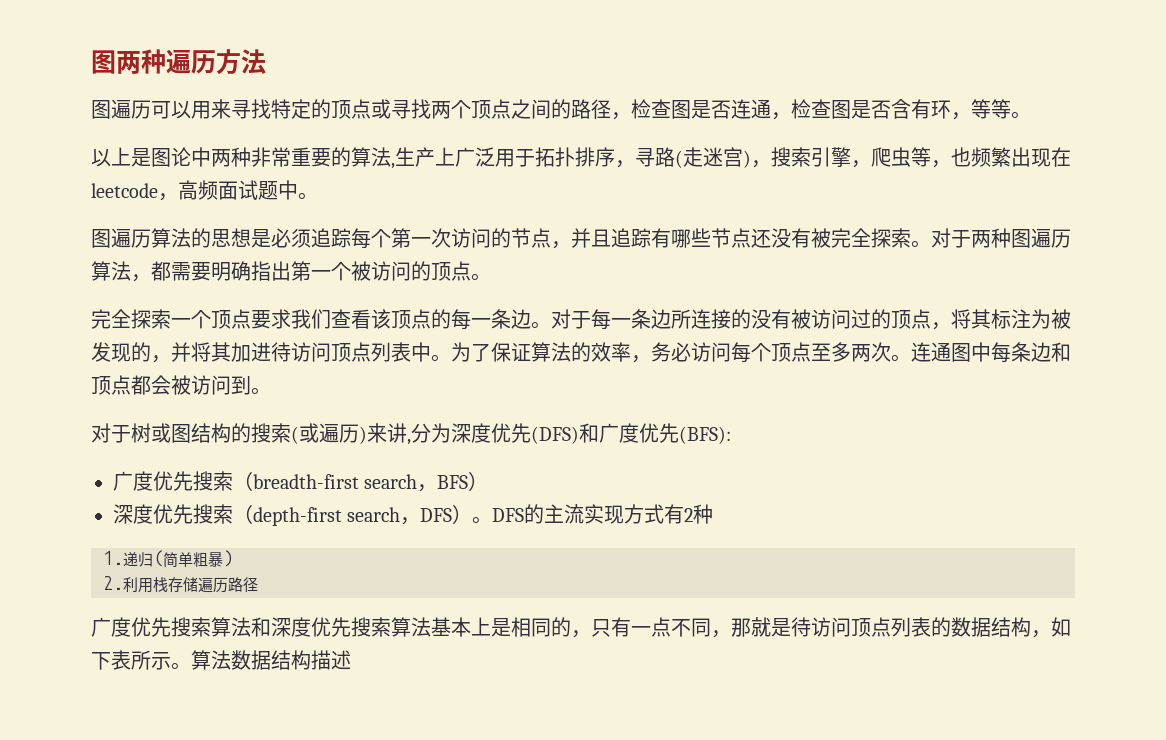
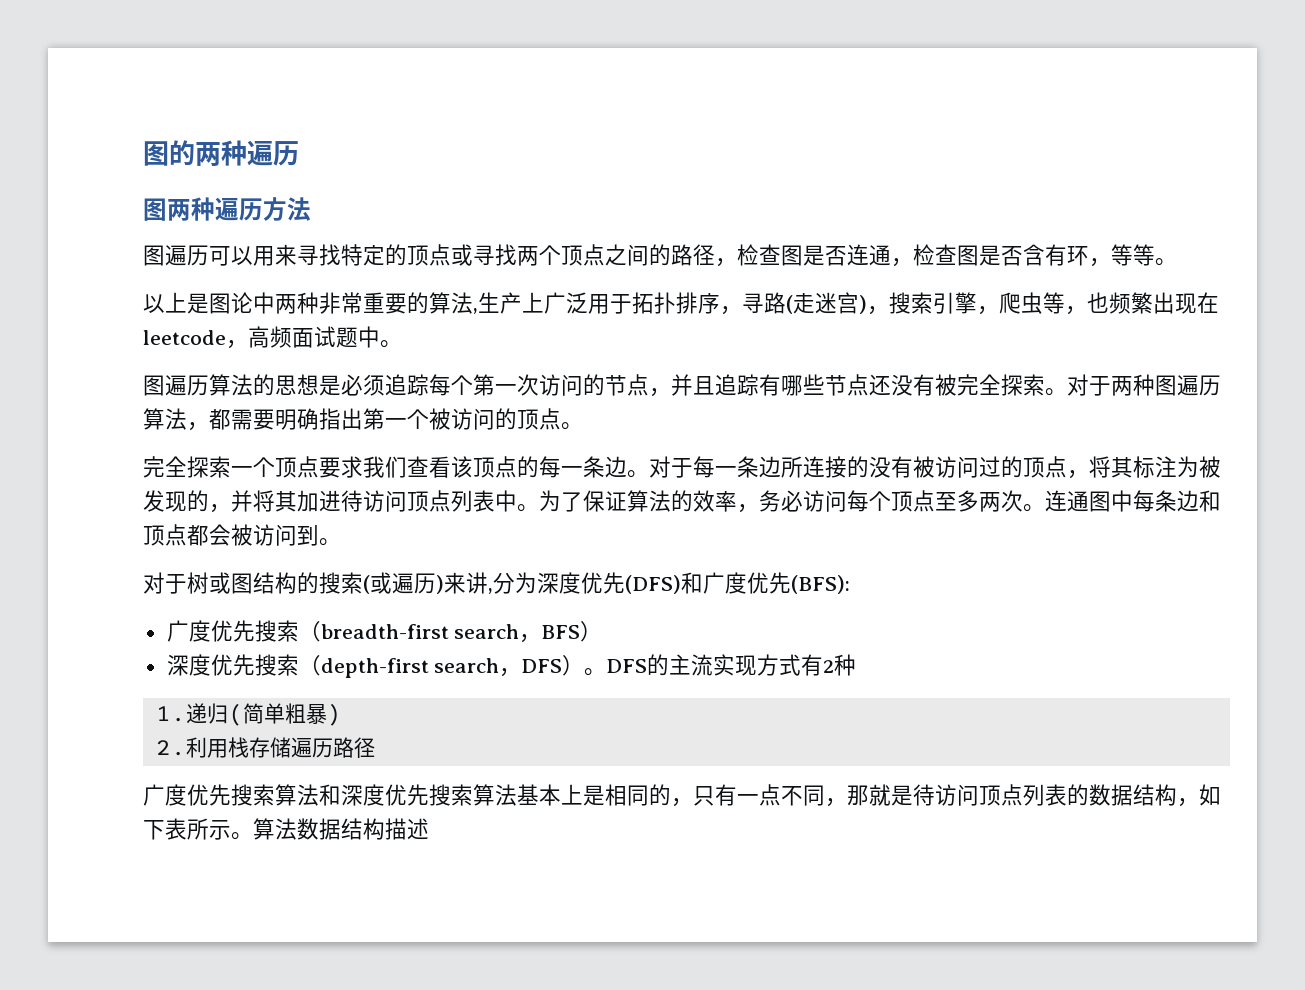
[91,50,116,74] 图 -> [143,140,299,166] [143,198,167,221] 图的两种遍历 // 图

